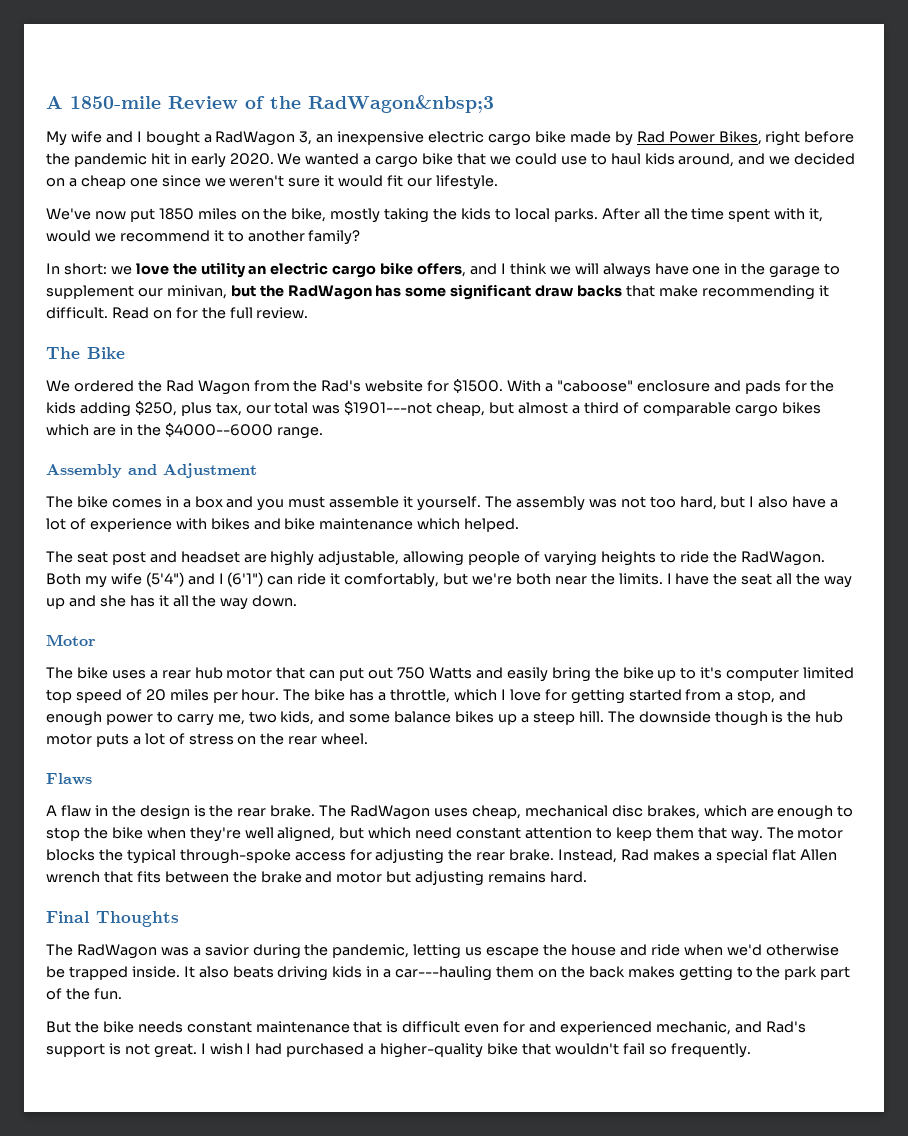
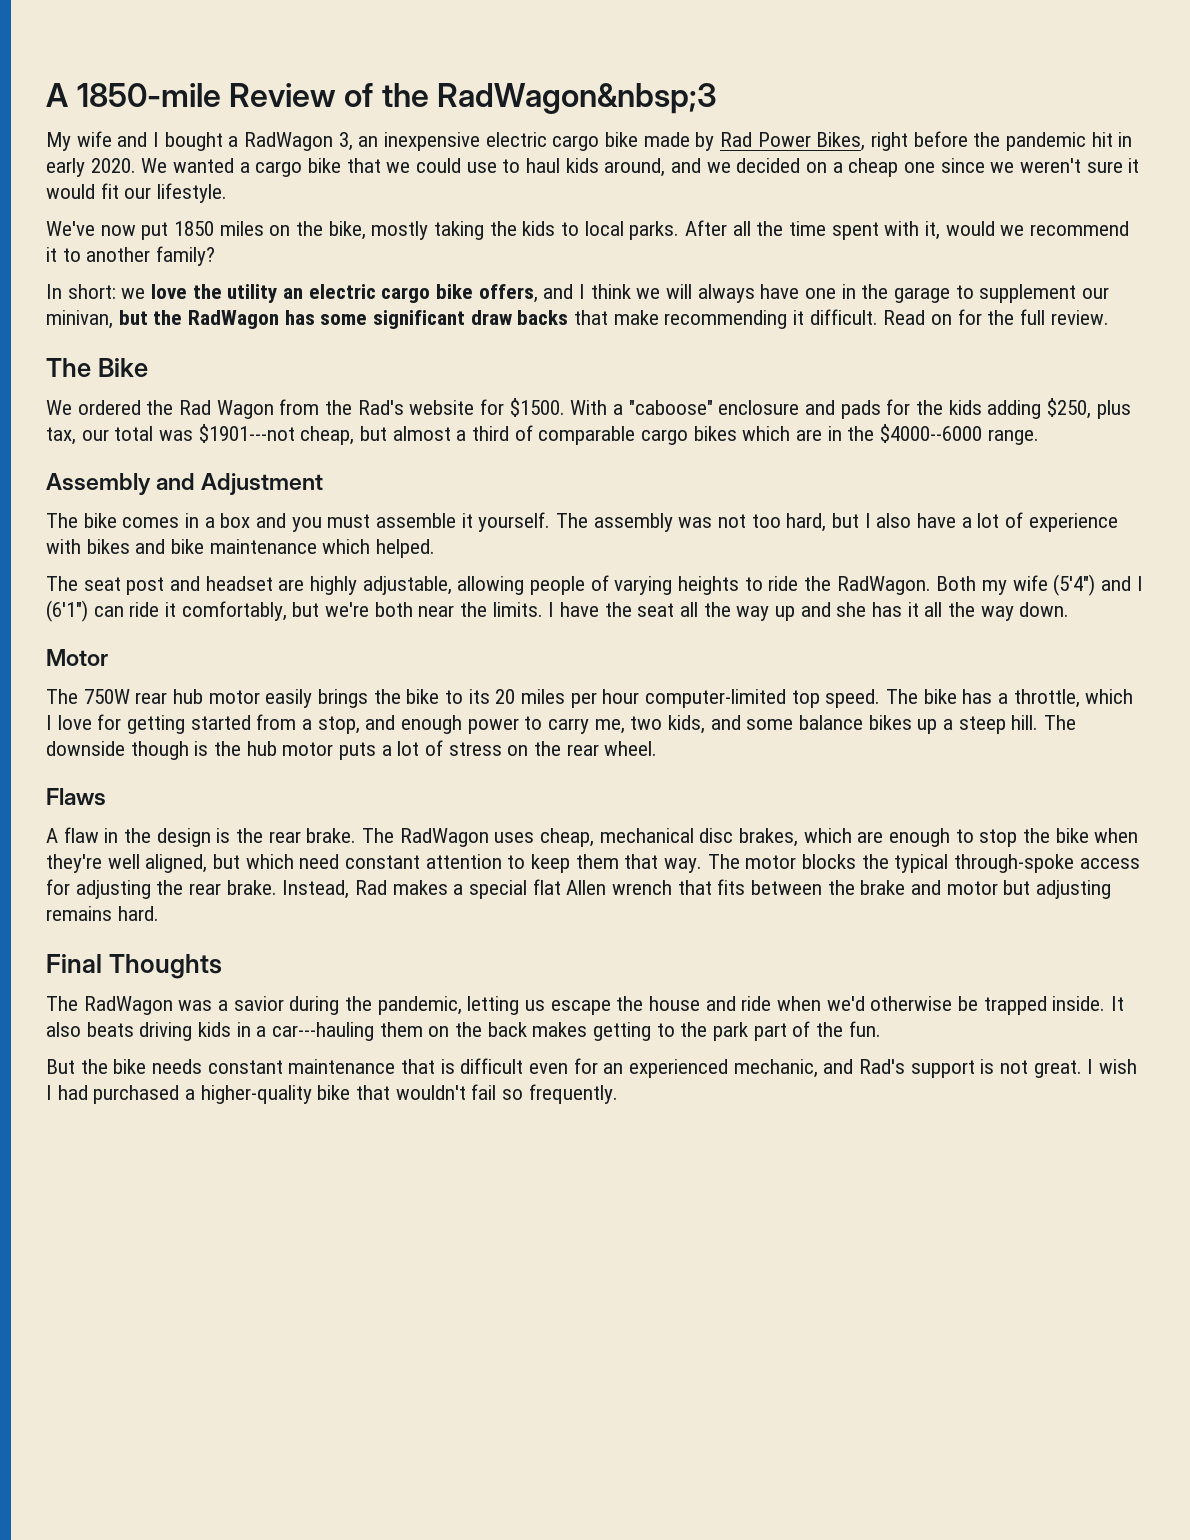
[76,667,855,682] [46,689,280,703] bike uses a rear hub motor that can put out 750 Watts and easily bring the bike up to it's computer limited top speed of 20 miles per hour. -> [83,689,881,708] 750W rear hub motor easily brings the bike to its 20 miles per hour computer-limited top speed.
[529,1021,557,1033] and -> [603,1063,624,1074] an

